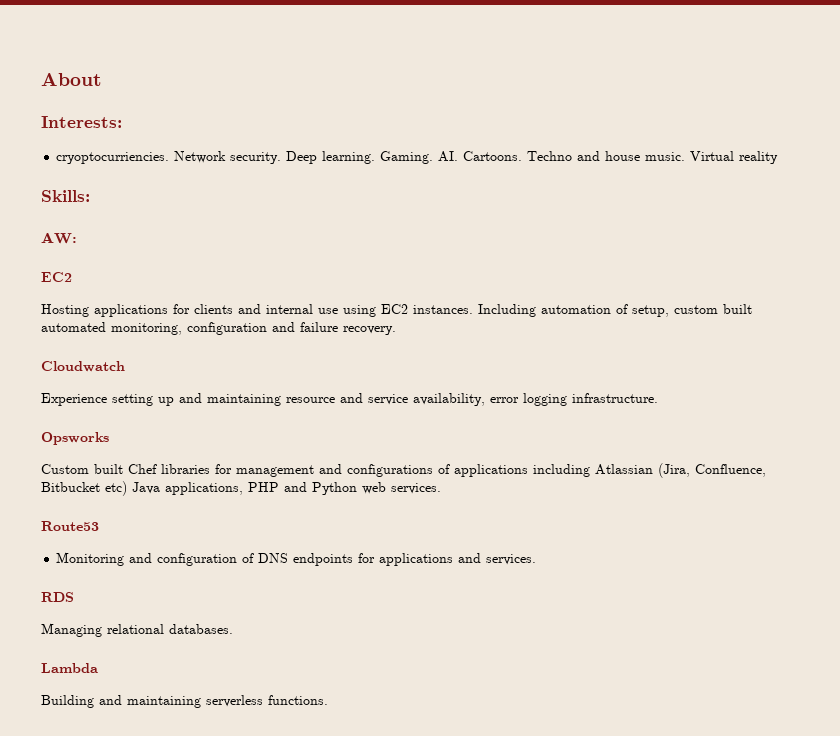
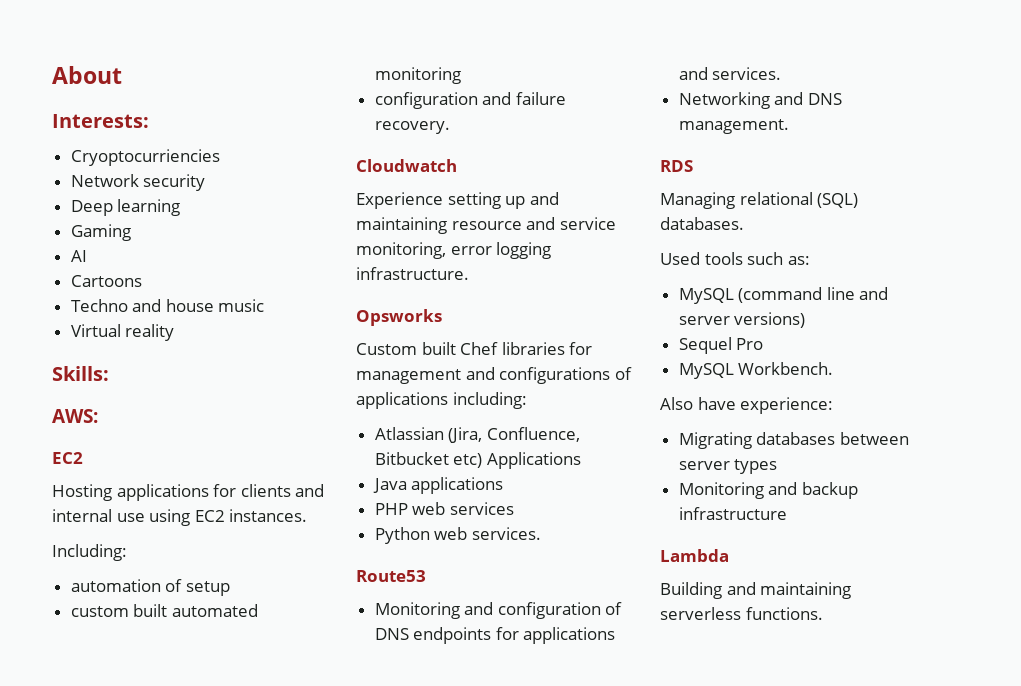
[56,151,523,164] cryoptocurriencies. Network security. Deep learning. Gaming. AI. Cartoons. -> [70,149,220,166] [70,174,206,191] [70,199,181,216] [70,224,131,241] [70,250,87,262] [70,275,142,287] Cryoptocurriencies // Network security // Deep learning // Gaming // AI // Cartoons //
[645,152,686,161] music. -> [218,299,265,312] music //
[41,232,77,244] AW: -> [52,409,98,423] AWS:
[478,304,536,317] Including -> [52,544,127,561] // Including: //
[632,305,669,317] setup, -> [185,581,230,596] setup //
[111,323,182,335] monitoring, -> [374,67,461,84] monitoring //
[413,393,485,406] availability, -> [356,242,446,259] monitoring,
[533,464,590,477] including -> [452,392,527,409] including: //
[132,482,307,495] Java applications, PHP and -> [486,452,581,469] [372,477,504,494] [374,502,514,515] Applications // Java applications // PHP web services //
(537, 559) none -> [678,92,842,109] [678,119,789,134] // Networking and DNS management.
(164, 629) none -> [817,193,859,208] (SQL)
(233, 629) none -> [660,252,810,265] [678,287,889,304] [678,312,806,328] [678,337,764,354] [678,362,834,379] [660,397,834,414] [678,432,909,449] [678,459,778,474] [678,482,858,499] [678,507,787,520] // Used tools such as: // MySQL (command line and server versions) // Sequel Pro // MySQL Workbench. // Also have experience: // Migrating databases between server types // Monitoring and backup infrastructure

